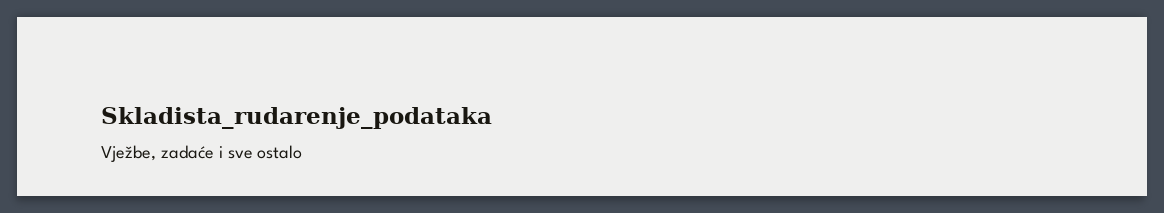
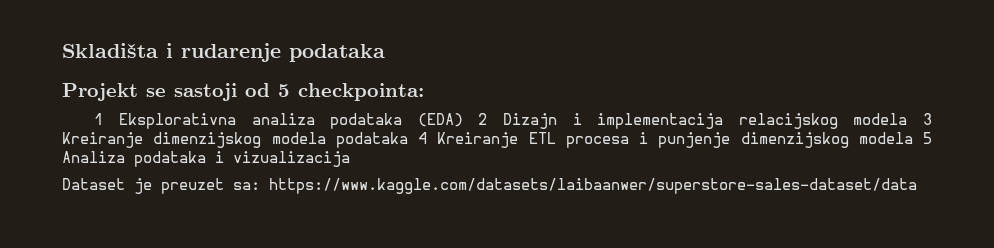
[101,107,492,129] [101,145,303,162] Skladista_rudarenje_podataka // Vježbe, zadaće i sve ostalo -> [62,43,385,62] [62,83,424,101] [94,113,932,129] [62,132,932,148] [62,151,350,167] [62,178,917,194] Skladišta i rudarenje podataka // Projekt se sastoji od 5 checkpointa: // 1 Eksplorativna analiza podataka (EDA) 2 Dizajn i implementacija relacijskog modela 3 Kreiranje dimenzijskog modela podataka 4 Kreiranje ETL procesa i punjenje dimenzijskog modela 5 Analiza podataka i vizualizacija // Dataset je preuzet sa: https://www.kaggle.com/datasets/laibaanwer/superstore-sales-dataset/data

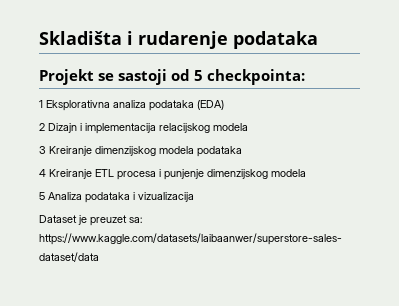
(463, 120) none -> (224, 105) //
(908, 119) none -> (248, 127) //
(408, 140) none -> (242, 151) //
(913, 138) none -> (306, 173) //

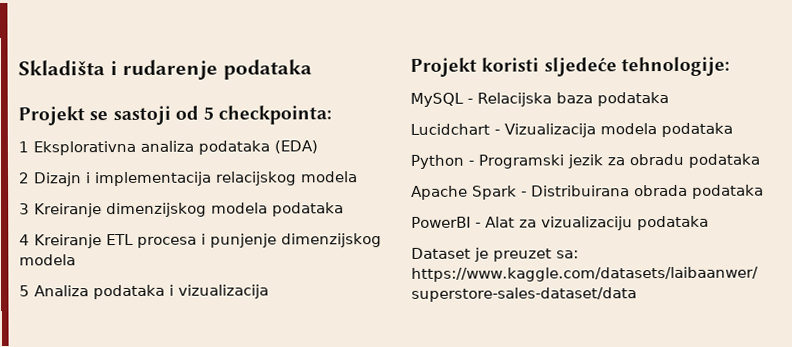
(194, 197) none -> [410,56,730,77] [410,91,669,107] [410,122,733,138] [410,153,760,169] [411,184,764,200] [411,215,709,231] // Projekt koristi sljedeće tehnologije: // MySQL - Relacijska baza podataka // Lucidchart - Vizualizacija modela podataka // Python - Programski jezik za obradu podataka // Apache Spark - Distribuirana obrada podataka // PowerBI - Alat za vizualizaciju podataka

